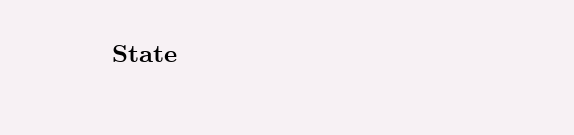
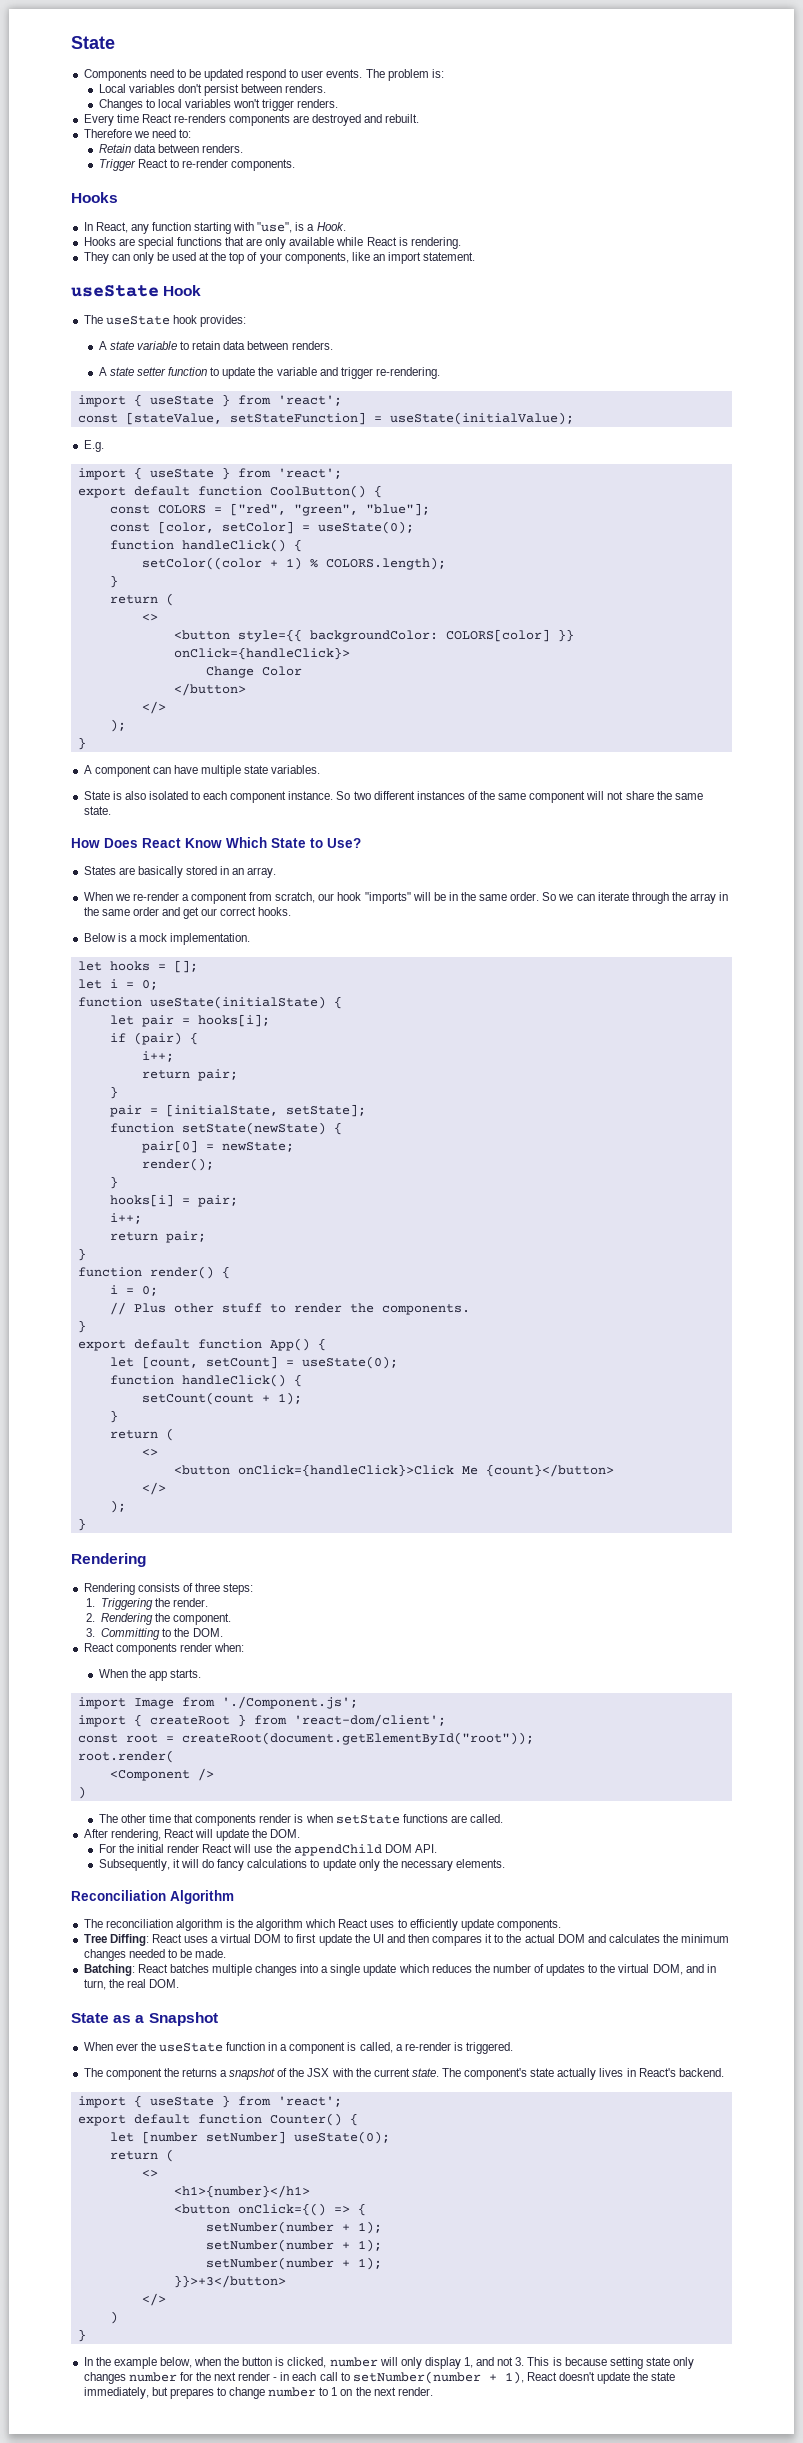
[112,45,177,62] State -> [71,36,115,49] [83,69,444,81] [98,84,327,96] [98,99,339,111] [83,114,420,126] [83,129,191,138] [98,144,244,153] [98,159,296,171] [71,192,118,203] [83,222,346,234] [83,237,461,249] [83,252,476,264] [71,285,202,297] [83,315,246,327] [98,341,333,350] [98,367,440,379] [77,394,342,407] [77,412,574,425] [83,440,104,452] [77,467,342,480] [77,485,382,498] [109,503,430,516] [109,521,414,534] [109,539,302,552] [141,557,446,570] [109,575,118,588] [109,593,174,606] [141,614,158,621] [173,629,574,642] [173,647,350,660] [205,666,302,678] [173,683,246,696] [141,701,166,714] [109,719,126,732] [77,737,86,750] [83,765,321,777] [83,791,703,803] [83,806,111,815] [71,837,361,848] [83,866,277,878] [83,892,729,904] [83,907,292,919] [83,933,251,945] [77,960,198,973] [77,979,158,990] [77,996,342,1009] [109,1014,270,1027] [109,1032,198,1045] [141,1051,174,1062] [141,1069,238,1081] [109,1086,118,1099] [109,1104,366,1117] [109,1122,342,1135] [141,1140,294,1153] [141,1158,214,1171] [109,1176,118,1189] [109,1194,238,1207] [109,1213,142,1224] [109,1231,206,1243] [77,1248,86,1261] [77,1266,230,1279] [109,1285,158,1296] [109,1302,470,1315] [77,1320,86,1333] [77,1338,326,1351] [109,1356,398,1369] [109,1374,302,1387] [141,1392,302,1405] [109,1410,118,1423] [109,1428,174,1441] [141,1449,158,1456] [173,1464,614,1477] [141,1482,166,1495] [109,1500,126,1513] [77,1518,86,1531] [71,1553,146,1567] [83,1583,254,1595] [86,1598,209,1610] [86,1613,232,1625] [86,1628,223,1640] [83,1643,244,1655] [98,1669,202,1681] [77,1696,358,1709] [77,1714,446,1727] [77,1732,534,1745] [77,1750,174,1763] [109,1768,214,1781] [77,1786,86,1799] [98,1814,503,1826] [83,1829,301,1841] [98,1844,437,1856] [98,1859,505,1871] [71,1890,234,1904] [83,1919,561,1931] [83,1934,730,1946] [83,1949,227,1961] [83,1964,716,1976] [83,1979,179,1990] [71,2012,218,2026] [83,2042,514,2054] [83,2068,724,2080] [77,2095,342,2108] [77,2113,358,2126] [109,2131,390,2144] [109,2149,174,2162] [141,2170,158,2177] [173,2185,310,2198] [173,2203,366,2216] [205,2221,382,2234] [205,2239,382,2252] [205,2257,382,2270] [173,2275,286,2288] [141,2293,166,2306] [109,2311,118,2324] [77,2329,86,2342] [83,2357,694,2369] [83,2371,676,2384] [83,2387,433,2399] State // Components need to be updated respond to user events. The problem is: // Local variables don't persist between renders. // Changes to local variables won't trigger renders. // Every time React re-renders components are destroyed and rebuilt. // Therefore we need to: // Retain data between renders. // Trigger React to re-render components. // Hooks // In React, any function starting with "use", is a Hook. // Hooks are special functions that are only available while React is rendering. // They can only be used at the top of your components, like an import statement. // useState Hook // The useState hook provides: // A state variable to retain data between renders. // A state setter function to update the variable and trigger re-rendering. // import { useState } from 'react'; // const [stateValue, setStateFunction] = useState(initialValue); // E.g. // import { useState } from 'react'; // export default function CoolButton() { // const COLORS = ["red", "green", "blue"]; // const [color, setColor] = useState(0); // function handleClick() { // setColor((color + 1) % COLORS.length); // } // return ( // <> // <button style={{ backgroundColor: COLORS[color] }} onClick={handleClick}> // Change Color // </button> // </> // ); // } // A component can have multiple state variables. // State is also isolated to each component instance. So two different instances of the same component will not share the same state. // How Does React Know Which State to Use? // States are basically stored in an array. // When we re-render a component from scratch, our hook "imports" will be in the same order. So we can iterate through the array in the same order and get our correct hooks. // Below is a mock implementation. // let hooks = []; // let i = 0; // function useState(initialState) { // let pair = hooks[i]; // if (pair) { // i++; // return pair; // } // pair = [initialState, setState]; // function setState(newState) { // pair[0] = newState; // render(); // } // hooks[i] = pair; // i++; // return pair; // } // function render() { // i = 0; // // Plus other stuff to render the components. // } // export default function App() { // let [count, setCount] = useState(0); // function handleClick() { // setCount(count + 1); // } // return ( // <> // <button onClick={handleClick}>Click Me {count}</button> // </> // ); // } // Rendering // Rendering consists of three steps: // 1. Triggering the render. // 2. Rendering the component. // 3. Committing to the DOM. // React components render when: // When the app starts. // import Image from './Component.js'; // import { createRoot } from 'react-dom/client'; // const root = createRoot(document.getElementById("root")); // root.render( // <Component /> // ) // The other time that components render is when setState functions are called. // After rendering, React will update the DOM. // For the initial render React will use the appendChild DOM API. // Subsequently, it will do fancy calculations to update only the necessary elements. // Reconciliation Algorithm // The reconciliation algorithm is the algorithm which React uses to efficiently update components. // Tree Diffing: React uses a virtual DOM to first update the UI and then compares it to the actual DOM and calculates the minimum changes needed to be made. // Batching: React batches multiple changes into a single update which reduces the number of updates to the virtual DOM, and in turn, the real DOM. // State as a Snapshot // When ever the useState function in a component is called, a re-render is triggered. // The component the returns a snapshot of the JSX with the current state. The component's state actually lives in React's backend. // import { useState } from 'react'; // export default function Counter() { // let [number setNumber] useState(0); // return ( // <> // <h1>{number}</h1> // <button onClick={() => { // setNumber(number + 1); // setNumber(number + 1); // setNumber(number + 1); // }}>+3</button> // </> // ) // } // In the example below, when the button is clicked, number will only display 1, and not 3. This is because setting state only changes number for the next render - in each call to setNumber(number + 1), React doesn't update the state immediately, but prepares to change number to 1 on the next render.

